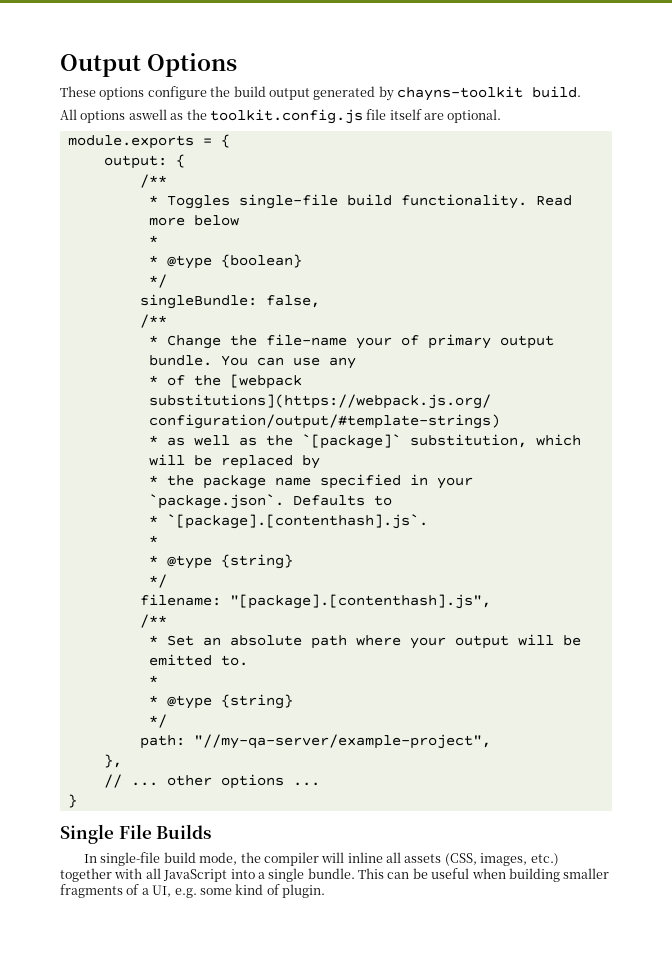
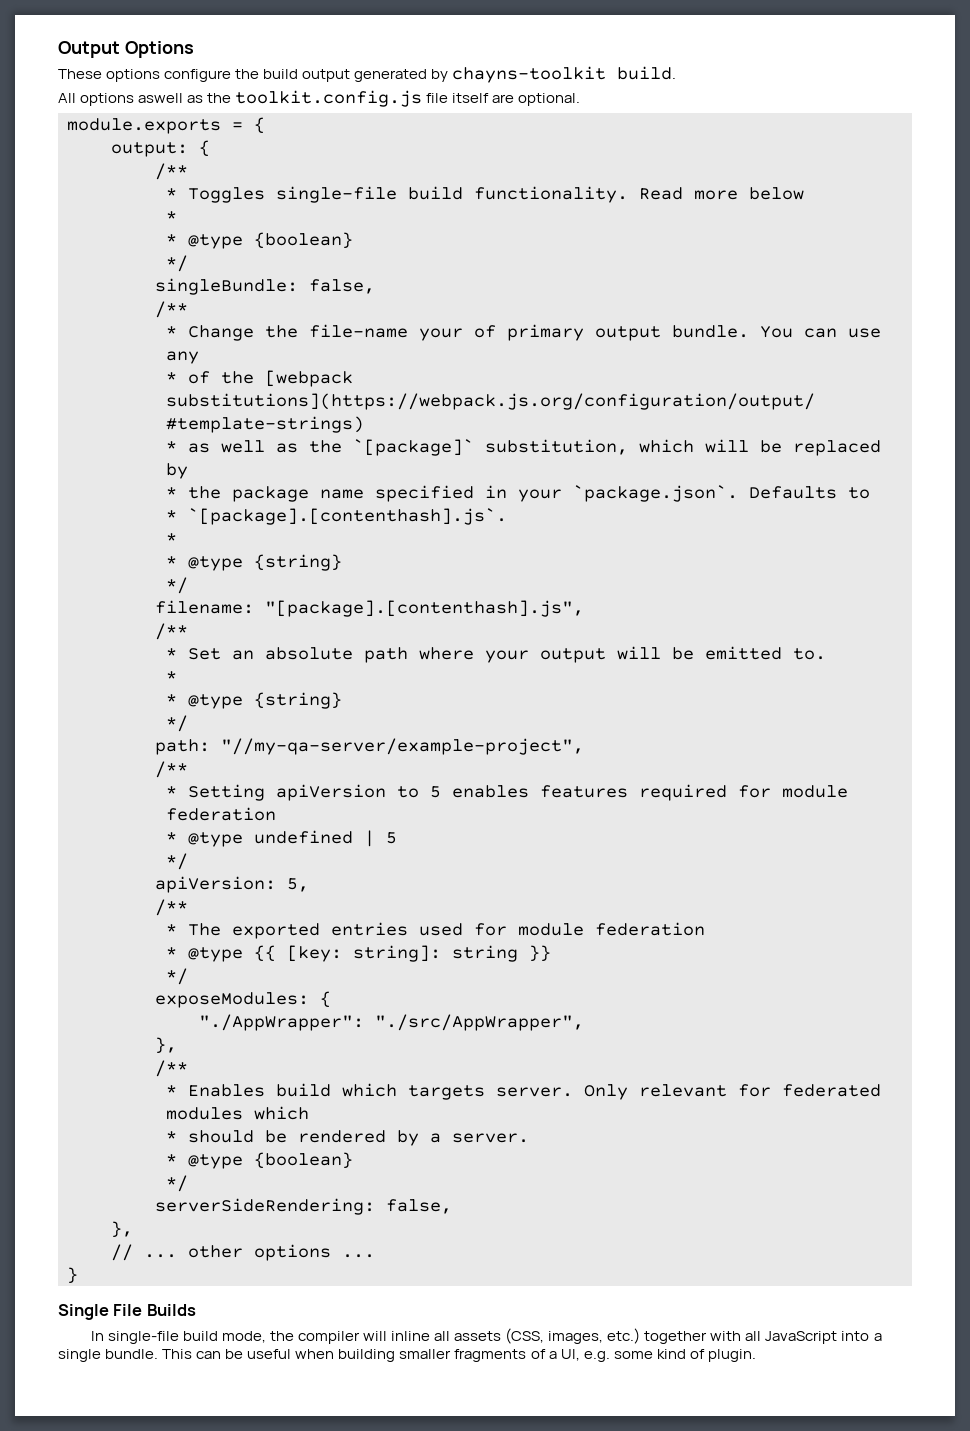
(491, 741) none -> [155,761,188,778] [166,784,848,801] [166,807,276,821] [166,830,397,847] [166,853,188,870] [155,876,309,893] [155,899,188,916] [166,922,705,939] [166,945,551,962] [166,968,188,985] [155,991,331,1008] [199,1014,584,1031] [155,1037,177,1054] [155,1060,188,1077] [166,1083,881,1100] [166,1106,309,1120] [166,1130,529,1146] [166,1152,353,1169] [166,1175,188,1192] [155,1198,452,1215] // /** // * Setting apiVersion to 5 enables features required for module federation // * @type undefined | 5 // */ // apiVersion: 5, // /** // * The exported entries used for module federation // * @type {{ [key: string]: string }} // */ // exposeModules: { // "./AppWrapper": "./src/AppWrapper", // }, // /** // * Enables build which targets server. Only relevant for federated modules which // * should be rendered by a server. // * @type {boolean} // */ // serverSideRendering: false,

